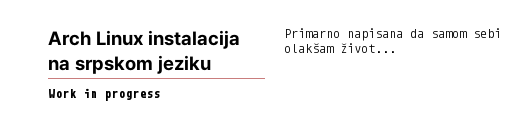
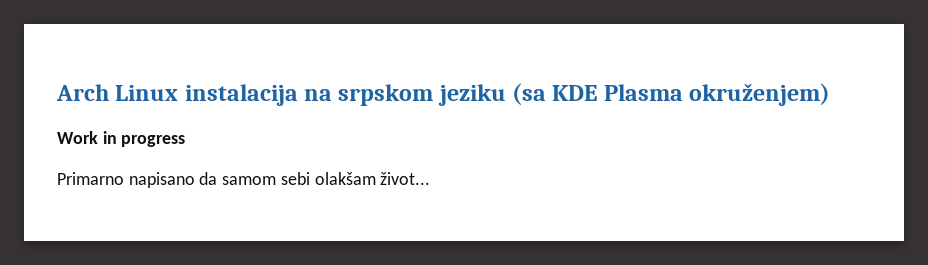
(212, 64) none -> [512,83,831,106] (sa KDE Plasma okruženjem)
[347,28,403,41] napisana -> [128,172,195,188] napisano

